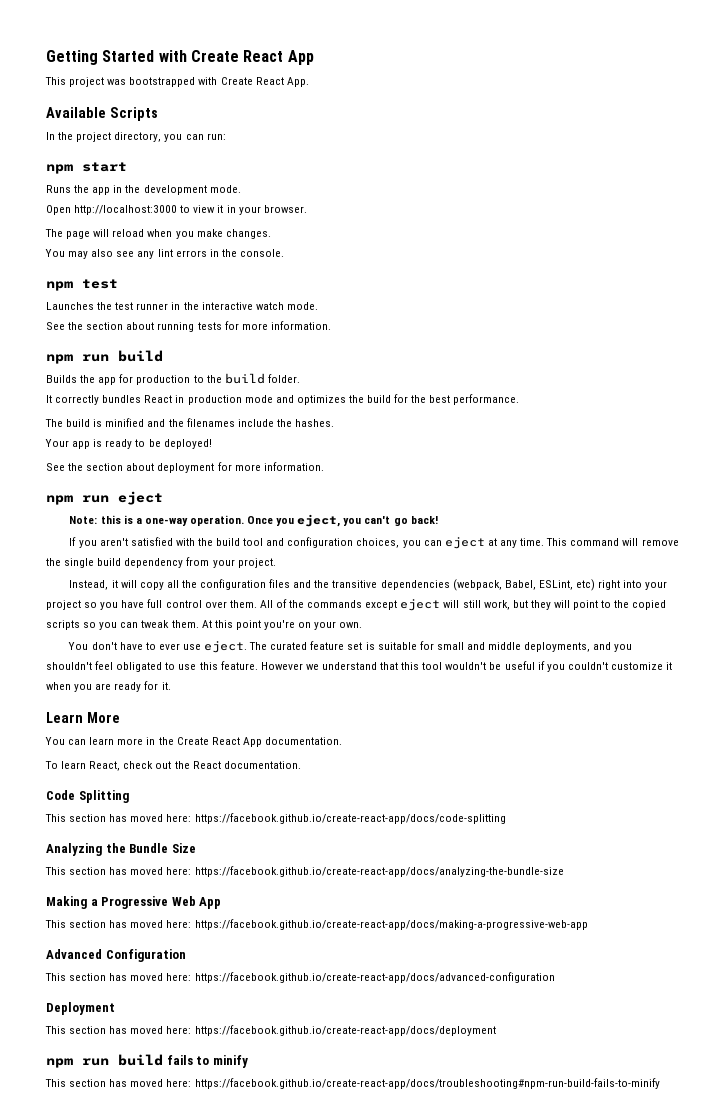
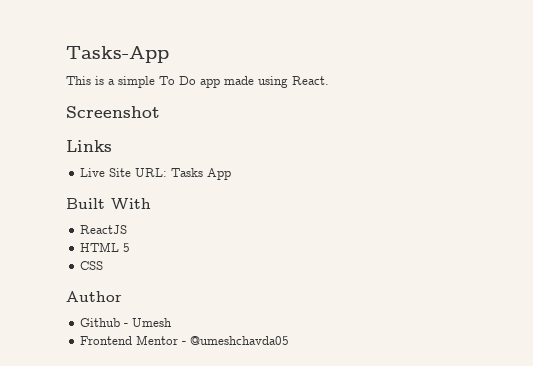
[46,50,314,65] [45,77,309,87] [46,107,158,121] [46,132,226,142] [46,162,127,174] [46,185,241,195] [46,205,307,215] [45,229,271,239] [45,249,284,259] [46,279,118,291] [46,302,318,310] [46,321,331,332] [46,350,163,364] [46,373,300,385] [46,394,520,405] [45,418,334,427] [45,439,212,449] [46,462,324,473] [46,491,163,505] [69,514,438,527] [69,537,679,549] [46,557,276,568] [69,579,668,591] [46,599,667,611] [46,620,363,630] [68,641,633,653] [46,661,673,672] [46,681,171,692] [46,712,120,723] [45,737,342,747] [45,761,301,771] [46,790,129,803] [45,813,506,824] [46,843,196,856] [45,866,564,877] [46,896,222,909] [45,919,588,930] [46,949,186,962] [45,972,555,983] [46,1002,115,1015] [45,1025,496,1036] [46,1054,248,1068] [45,1078,660,1089] Getting Started with Create React App // This project was bootstrapped with Create React App. // Available Scripts // In the project directory, you can run: // npm start // Runs the app in the development mode. // Open http://localhost:3000 to view it in your browser. // The page will reload when you make changes. // You may also see any lint errors in the console. // npm test // Launches the test runner in the interactive watch mode. // See the section about running tests for more information. // npm run build // Builds the app for production to the build folder. // It correctly bundles React in production mode and optimizes the build for the best performance. // The build is minified and the filenames include the hashes. // Your app is ready to be deployed! // See the section about deployment for more information. // npm run eject // Note: this is a one-way operation. Once you eject, you can't go back! // If you aren't satisfied with the build tool and configuration choices, you can eject at any time. This command will remove the single build dependency from your project. // Instead, it will copy all the configuration files and the transitive dependencies (webpack, Babel, ESLint, etc) right into your project so you have full control over them. All of the commands except eject will still work, but they will point to the copied scripts so you can tweak them. At this point you're on your own. // You don't have to ever use eject. The curated feature set is suitable for small and middle deployments, and you shouldn't feel obligated to use this feature. However we understand that this tool wouldn't be useful if you couldn't customize it when you are ready for it. // Learn More // You can learn more in the Create React App documentation. // To learn React, check out the React documentation. // Code Splitting // This section has moved here: https://facebook.github.io/create-react-app/docs/code-splitting // Analyzing the Bundle Size // This section has moved here: https://facebook.github.io/create-react-app/docs/analyzing-the-bundle-size // Making a Progressive Web App // This section has moved here: https://facebook.github.io/create-react-app/docs/making-a-progressive-web-app // Advanced Configuration // This section has moved here: https://facebook.github.io/create-react-app/docs/advanced-configuration // Deployment // This section has moved here: https://facebook.github.io/create-react-app/docs/deployment // npm run build fails to minify // This section has moved here: https://facebook.github.io/create-react-app/docs/troubleshooting#npm-run-build-fails-to-minify -> [66,46,169,63] [66,76,329,88] [66,106,160,118] [66,140,112,152] [80,168,232,180] [66,198,151,210] [80,225,128,234] [80,242,131,252] [80,261,104,270] [66,291,122,302] [80,318,173,327] [80,335,290,345] Tasks-App // This is a simple To Do app made using React. // Screenshot // Links // Live Site URL: Tasks App // Built With // ReactJS // HTML 5 // CSS // Author // Github - Umesh // Frontend Mentor - @umeshchavda05

